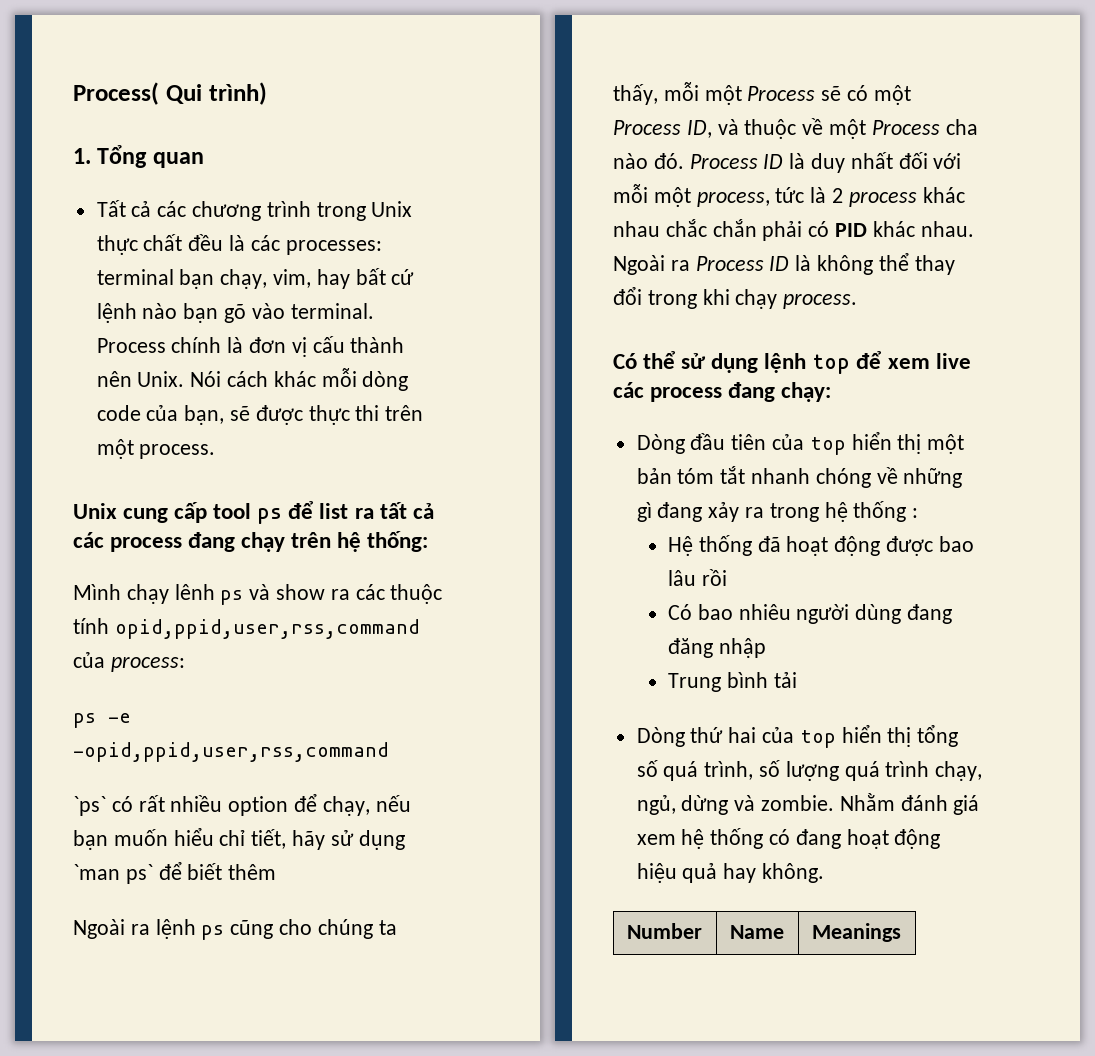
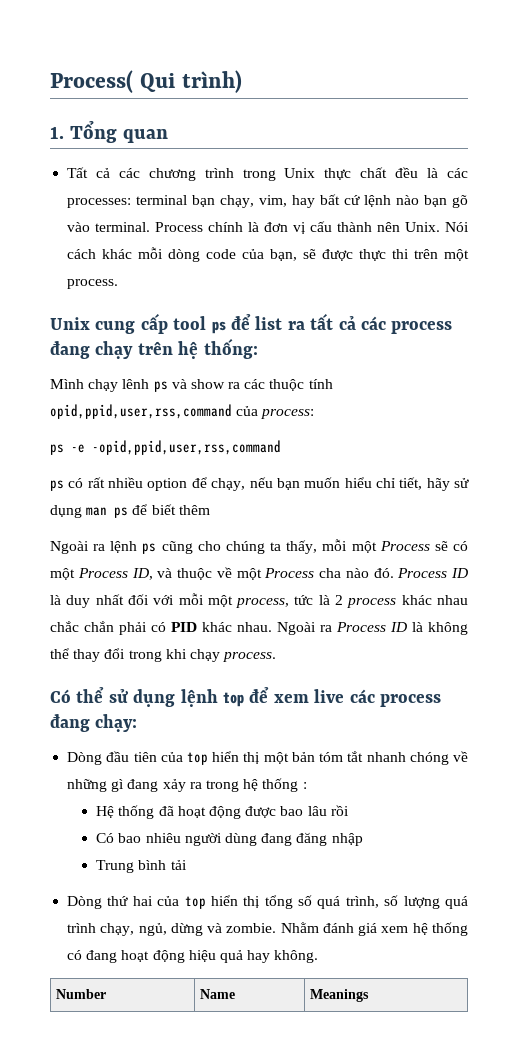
[73,796,106,816] `ps` -> [50,480,64,491] ps
[73,864,153,884] `man ps` -> [86,507,129,518] man ps

